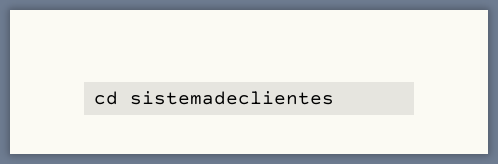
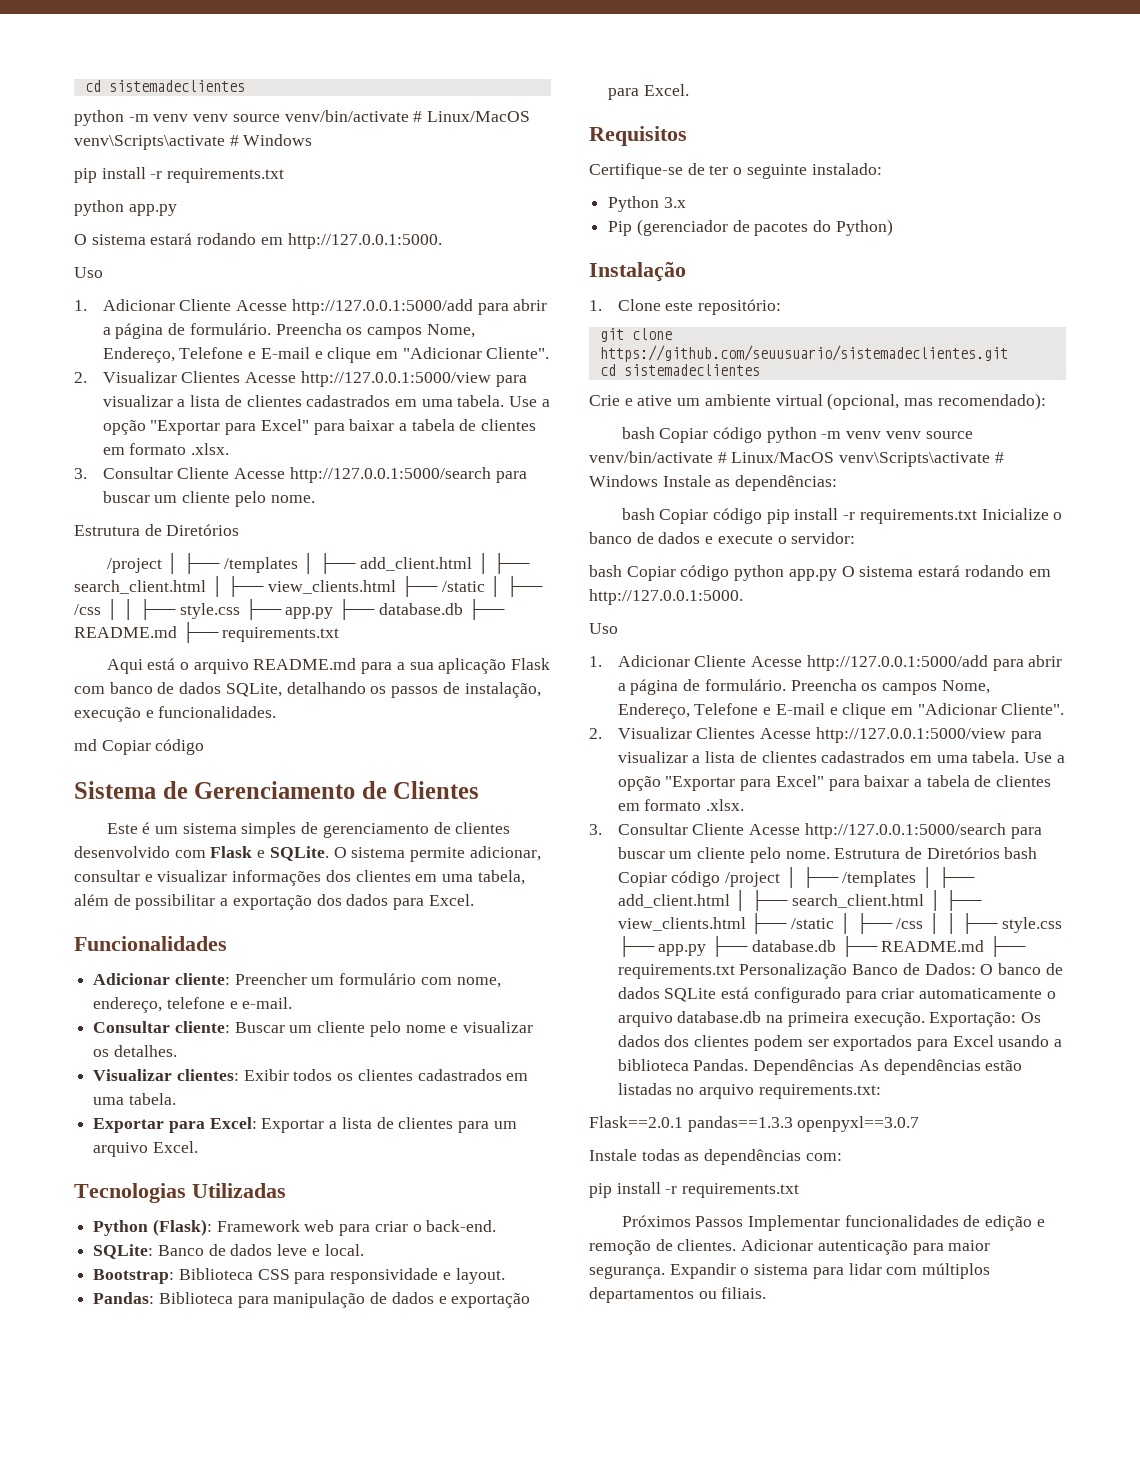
[93,91,334,105] cd sistemadeclientes -> [84,80,245,92] [74,110,531,126] [74,134,313,150] [74,167,285,183] [74,200,177,216] [74,233,442,249] [74,267,103,278] [74,299,548,315] [102,323,475,339] [102,347,550,363] [74,371,527,387] [102,395,550,407] [102,419,537,435] [102,443,230,455] [74,467,527,483] [102,491,315,507] [74,524,240,536] [106,553,531,574] [74,576,544,597] [74,599,505,620] [74,622,340,643] [106,658,551,674] [74,682,541,698] [74,706,277,722] [74,739,205,755] [74,781,480,799] [106,822,511,838] [74,846,541,862] [74,870,525,886] [74,894,474,910] [74,936,227,951] [93,973,501,988] [93,997,293,1013] [93,1021,534,1037] [93,1045,177,1057] [93,1069,529,1081] [93,1093,176,1105] [93,1117,517,1133] [93,1141,198,1157] [74,1183,286,1203] [93,1219,497,1236] [93,1244,364,1259] [93,1268,505,1284] [93,1292,531,1308] [608,84,689,100] [589,126,687,146] [589,163,882,179] [608,196,686,212] [608,219,893,236] [589,262,686,282] [589,299,782,315] [599,328,672,342] [599,345,1008,362] [599,364,760,376] [589,393,1046,410] [621,427,973,443] [589,451,1004,467] [589,475,838,491] [621,508,1063,524] [589,532,856,544] [589,565,1051,581] [589,589,743,605] [589,623,618,634] [589,655,1063,671] [617,679,990,695] [617,703,1065,719] [589,727,1042,743] [617,751,1065,763] [617,775,1052,791] [617,799,745,811] [589,823,1042,839] [617,847,1038,863] [617,867,975,888] [617,890,983,911] [617,913,1063,934] [617,936,1027,957] [617,963,1063,979] [617,987,1056,1003] [617,1011,1042,1027] [617,1035,1063,1051] [617,1059,1023,1075] [617,1083,881,1099] [589,1116,920,1132] [589,1149,842,1165] [589,1182,800,1198] [621,1215,1045,1231] [589,1239,991,1255] [589,1263,991,1279] [589,1287,767,1303] cd sistemadeclientes // python -m venv venv source venv/bin/activate # Linux/MacOS venv\Scripts\activate # Windows // pip install -r requirements.txt // python app.py // O sistema estará rodando em http://127.0.0.1:5000. // Uso // 1. Adicionar Cliente Acesse http://127.0.0.1:5000/add para abrir a página de formulário. Preencha os campos Nome, Endereço, Telefone e E-mail e clique em "Adicionar Cliente". // 2. Visualizar Clientes Acesse http://127.0.0.1:5000/view para visualizar a lista de clientes cadastrados em uma tabela. Use a opção "Exportar para Excel" para baixar a tabela de clientes em formato .xlsx. // 3. Consultar Cliente Acesse http://127.0.0.1:5000/search para buscar um cliente pelo nome. // Estrutura de Diretórios // /project │ ├── /templates │ ├── add_client.html │ ├── search_client.html │ ├── view_clients.html ├── /static │ ├── /css │ │ ├── style.css ├── app.py ├── database.db ├── README.md ├── requirements.txt // Aqui está o arquivo README.md para a sua aplicação Flask com banco de dados SQLite, detalhando os passos de instalação, execução e funcionalidades. // md Copiar código // Sistema de Gerenciamento de Clientes // Este é um sistema simples de gerenciamento de clientes desenvolvido com Flask e SQLite. O sistema permite adicionar, consultar e visualizar informações dos clientes em uma tabela, além de possibilitar a exportação dos dados para Excel. // Funcionalidades // Adicionar cliente: Preencher um formulário com nome, endereço, telefone e e-mail. // Consultar cliente: Buscar um cliente pelo nome e visualizar os detalhes. // Visualizar clientes: Exibir todos os clientes cadastrados em uma tabela. // Exportar para Excel: Exportar a lista de clientes para um arquivo Excel. // Tecnologias Utilizadas // Python (Flask): Framework web para criar o back-end. // SQLite: Banco de dados leve e local. // Bootstrap: Biblioteca CSS para responsividade e layout. // Pandas: Biblioteca para manipulação de dados e exportação para Excel. // Requisitos // Certifique-se de ter o seguinte instalado: // Python 3.x // Pip (gerenciador de pacotes do Python) // Instalação // 1. Clone este repositório: // git clone https://github.com/seuusuario/sistemadeclientes.git // cd sistemadeclientes // Crie e ative um ambiente virtual (opcional, mas recomendado): // bash Copiar código python -m venv venv source venv/bin/activate # Linux/MacOS venv\Scripts\activate # Windows Instale as dependências: // bash Copiar código pip install -r requirements.txt Inicialize o banco de dados e execute o servidor: // bash Copiar código python app.py O sistema estará rodando em http://127.0.0.1:5000. // Uso // 1. Adicionar Cliente Acesse http://127.0.0.1:5000/add para abrir a página de formulário. Preencha os campos Nome, Endereço, Telefone e E-mail e clique em "Adicionar Cliente". // 2. Visualizar Clientes Acesse http://127.0.0.1:5000/view para visualizar a lista de clientes cadastrados em uma tabela. Use a opção "Exportar para Excel" para baixar a tabela de clientes em formato .xlsx. // 3. Consultar Cliente Acesse http://127.0.0.1:5000/search para buscar um cliente pelo nome. Estrutura de Diretórios bash Copiar código /project │ ├── /templates │ ├── add_client.html │ ├── search_client.html │ ├── view_clients.html ├── /static │ ├── /css │ │ ├── style.css ├── app.py ├── database.db ├── README.md ├── requirements.txt Personalização Banco de Dados: O banco de dados SQLite está configurado para criar automaticamente o arquivo database.db na primeira execução. Exportação: Os dados dos clientes podem ser exportados para Excel usando a biblioteca Pandas. Dependências As dependências estão listadas no arquivo requirements.txt: // Flask==2.0.1 pandas==1.3.3 openpyxl==3.0.7 // Instale todas as dependências com: // pip install -r requirements.txt // Próximos Passos Implementar funcionalidades de edição e remoção de clientes. Adicionar autenticação para maior segurança. Expandir o sistema para lidar com múltiplos departamentos ou filiais.

